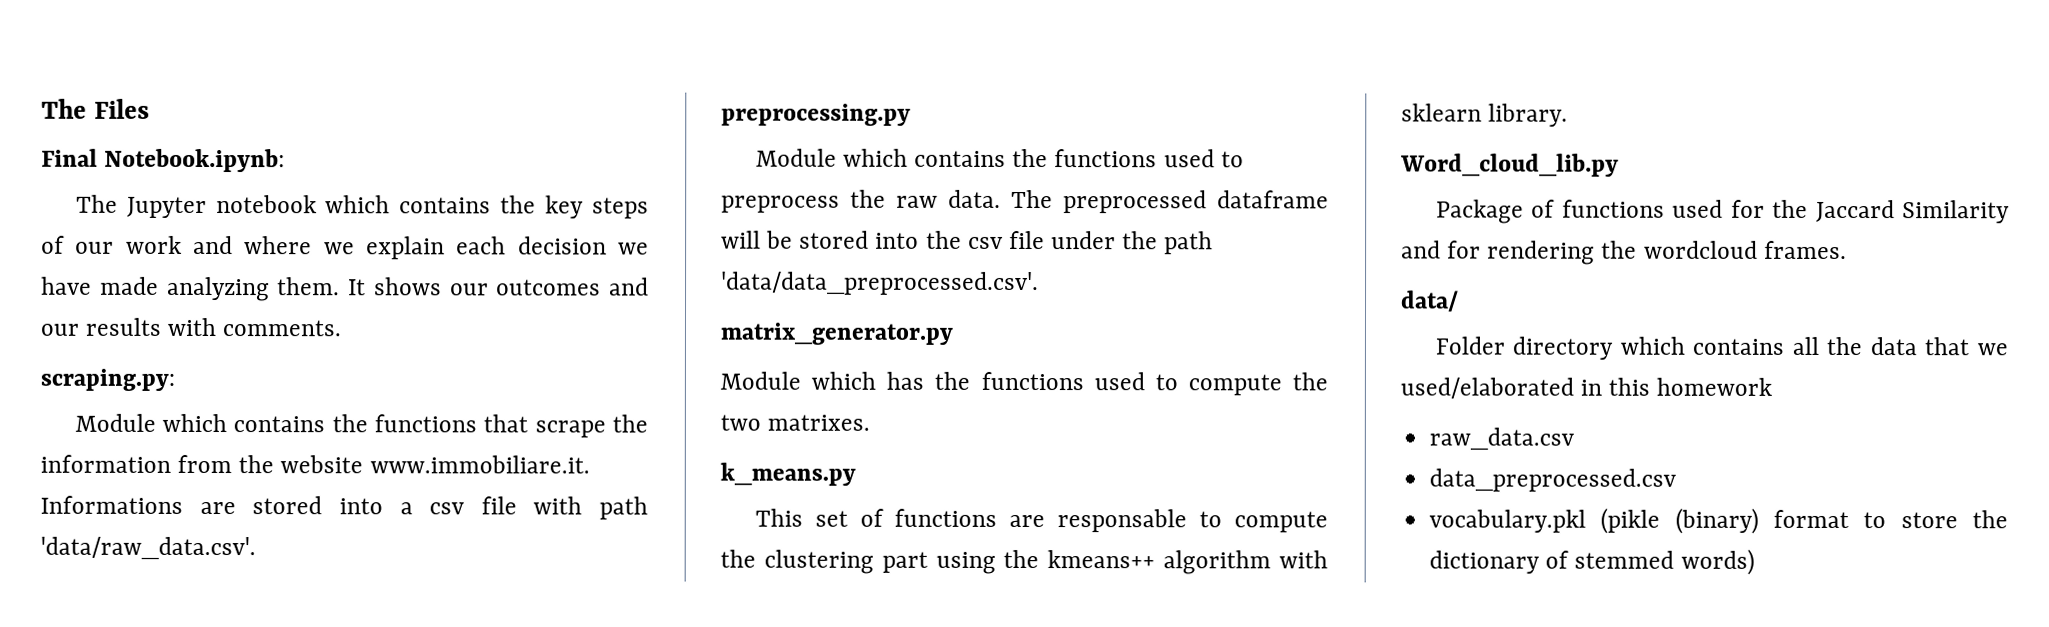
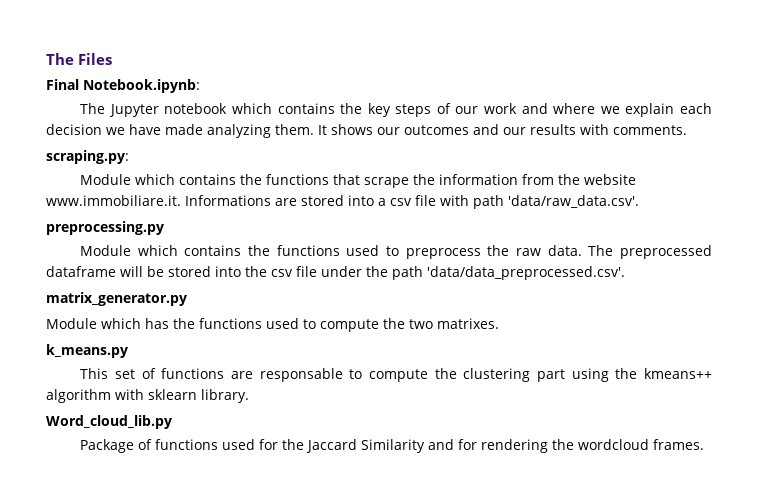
[1401,290,1459,312] [1434,336,2008,360] [1400,377,1773,399] [1429,427,1575,451] [1429,468,1677,492] [1429,507,2008,534] [1429,548,1755,575] // data/ // Folder directory which contains all the data that we used/elaborated in this homework // raw_data.csv // data_preprocessed.csv // vocabulary.pkl (pikle (binary) format to store the dictionary of stemmed words) -> (705, 444) none

